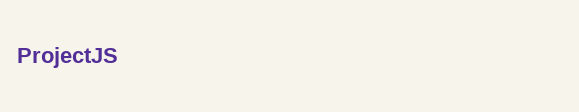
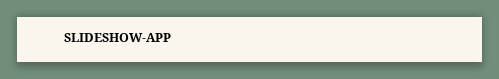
[17,47,118,68] ProjectJS -> [64,33,171,42] SLIDESHOW-APP

